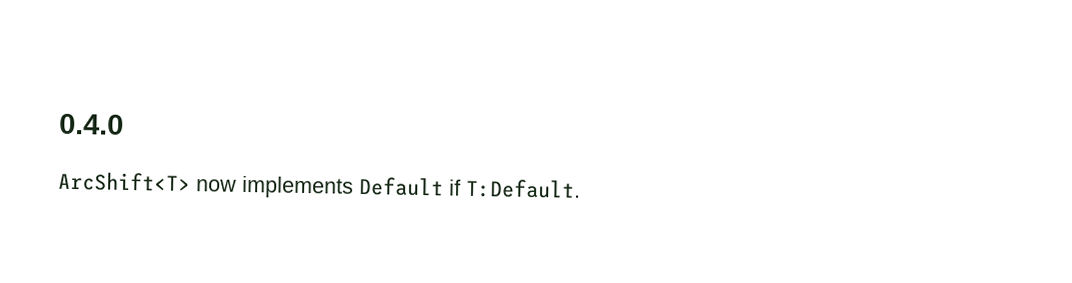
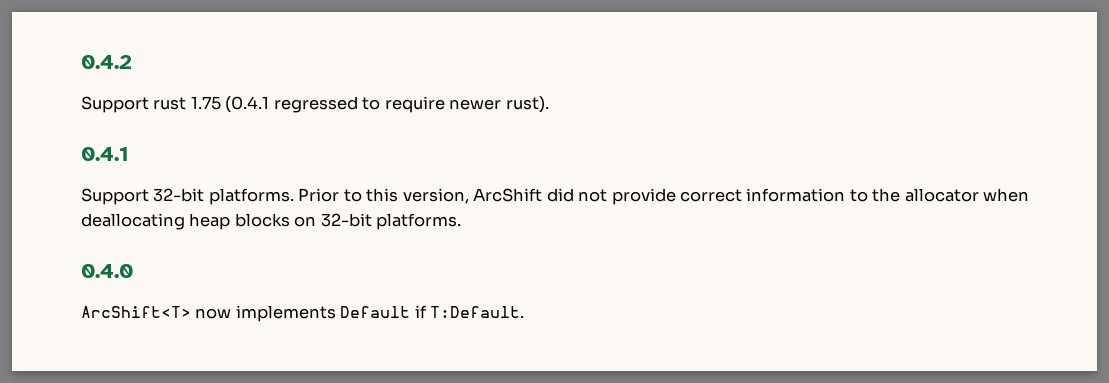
(59, 124) none -> [81,55,132,69] [81,96,549,113] [81,147,129,161] [81,188,1030,205] [81,213,462,230] 0.4.2 // Support rust 1.75 (0.4.1 regressed to require newer rust). // 0.4.1 // Support 32-bit platforms. Prior to this version, ArcShift did not provide correct information to the allocator when deallocating heap blocks on 32-bit platforms. //

